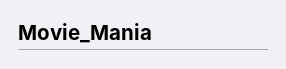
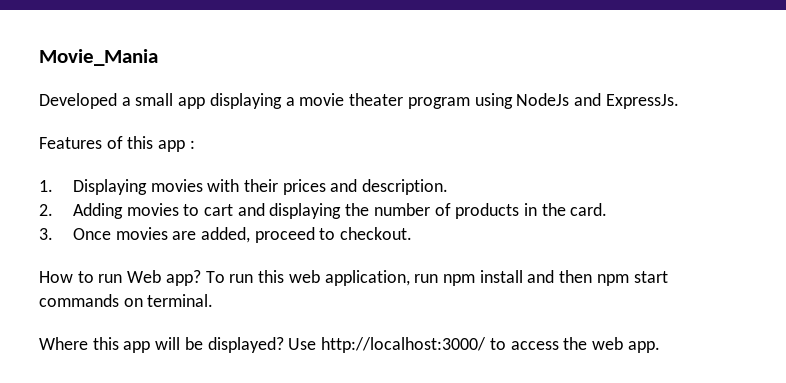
(152, 33) none -> [39,93,679,109] [39,136,195,152] [39,179,449,195] [39,203,608,219] [39,227,413,243] [39,270,668,286] [39,294,214,307] [39,337,660,353] // Developed a small app displaying a movie theater program using NodeJs and ExpressJs. // Features of this app : // 1. Displaying movies with their prices and description. // 2. Adding movies to cart and displaying the number of products in the card. // 3. Once movies are added, proceed to checkout. // How to run Web app? To run this web application, run npm install and then npm start commands on terminal. // Where this app will be displayed? Use http://localhost:3000/ to access the web app.

